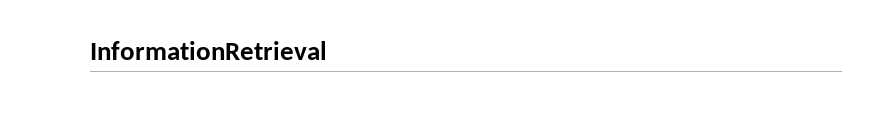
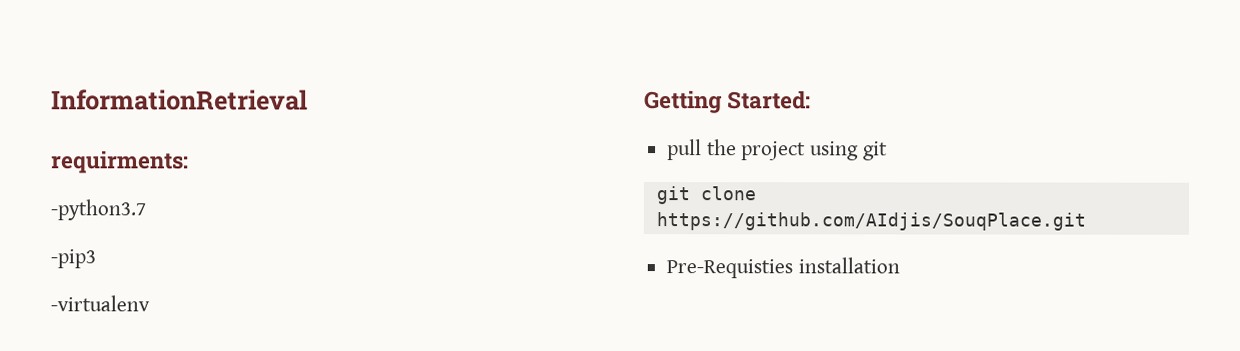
(327, 50) none -> [51,150,189,174] [50,199,146,221] [50,249,96,269] [50,295,150,312] [644,90,812,114] [667,139,888,161] [655,186,756,205] [655,212,1086,231] [666,257,900,279] // requirments: // -python3.7 // -pip3 // -virtualenv // Getting Started: // pull the project using git // git clone https://github.com/AIdjis/SouqPlace.git // Pre-Requisties installation

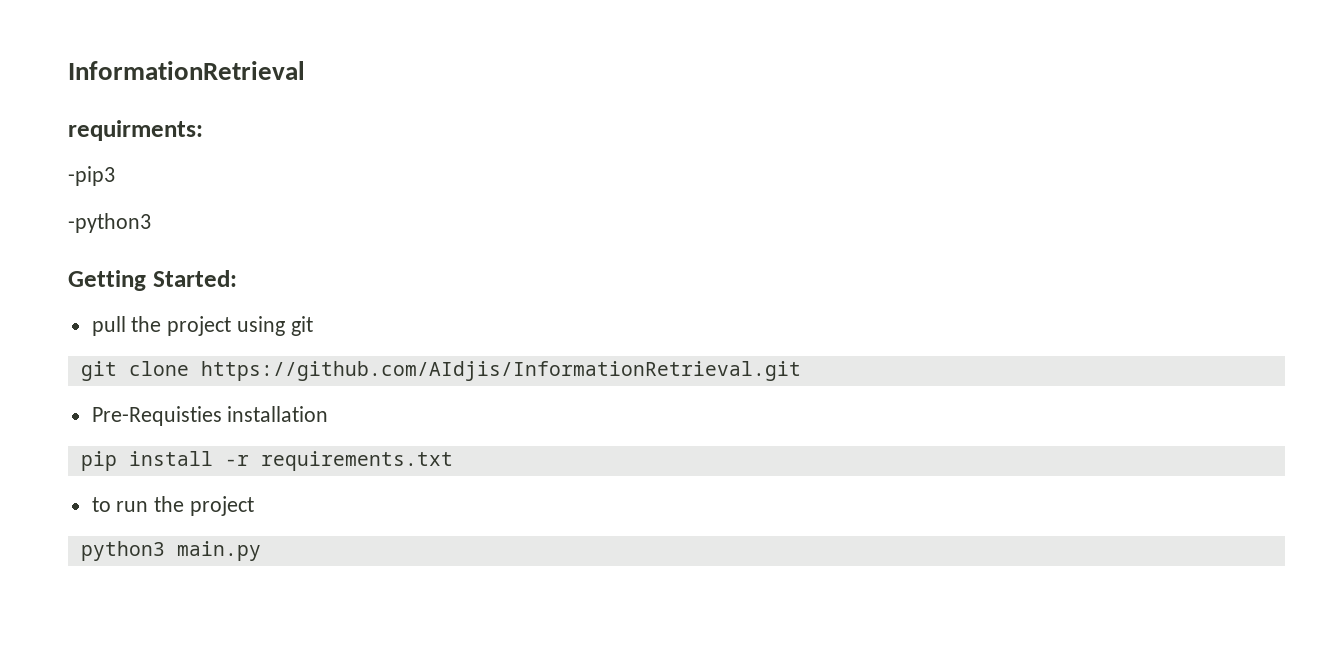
[50,199,146,221] // -python3.7 -> (203, 130) none
[50,295,150,312] -virtualenv -> [68,213,151,233] -python3
[655,212,1086,231] https://github.com/AIdjis/SouqPlace.git -> [200,361,801,381] https://github.com/AIdjis/InformationRetrieval.git
(900, 265) none -> [80,451,453,471] [91,496,255,516] [80,541,261,561] // pip install -r requirements.txt // to run the project // python3 main.py

